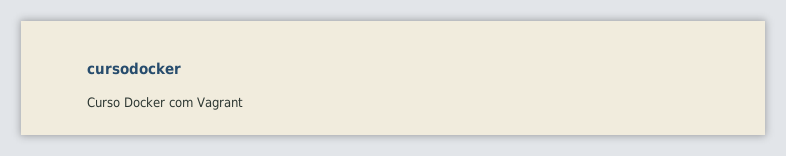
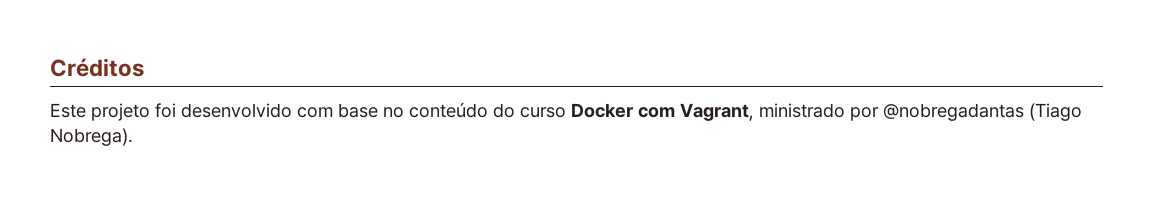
[87,62,181,75] [87,97,243,110] cursodocker // Curso Docker com Vagrant -> [50,58,144,77] [50,102,1082,121] [50,128,133,146] Créditos // Este projeto foi desenvolvido com base no conteúdo do curso Docker com Vagrant, ministrado por @nobregadantas (Tiago Nobrega).

